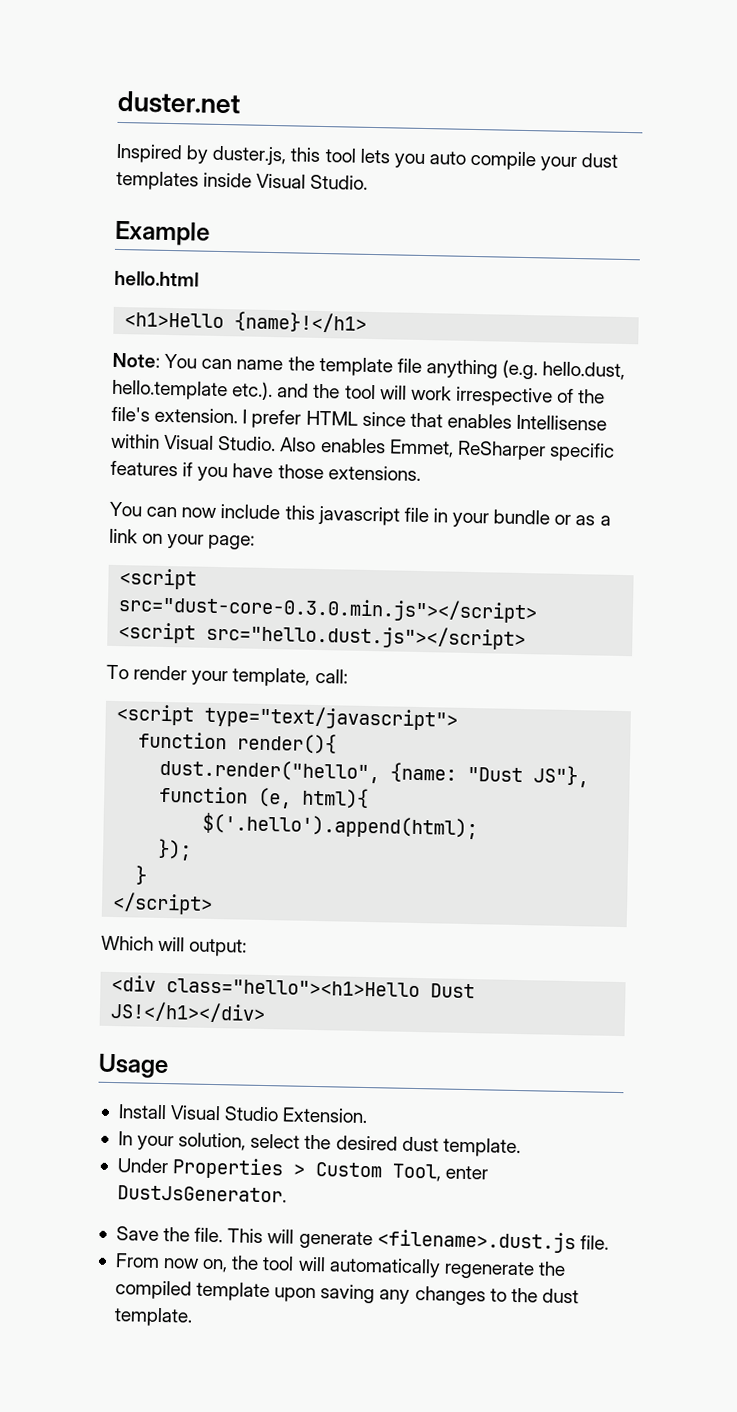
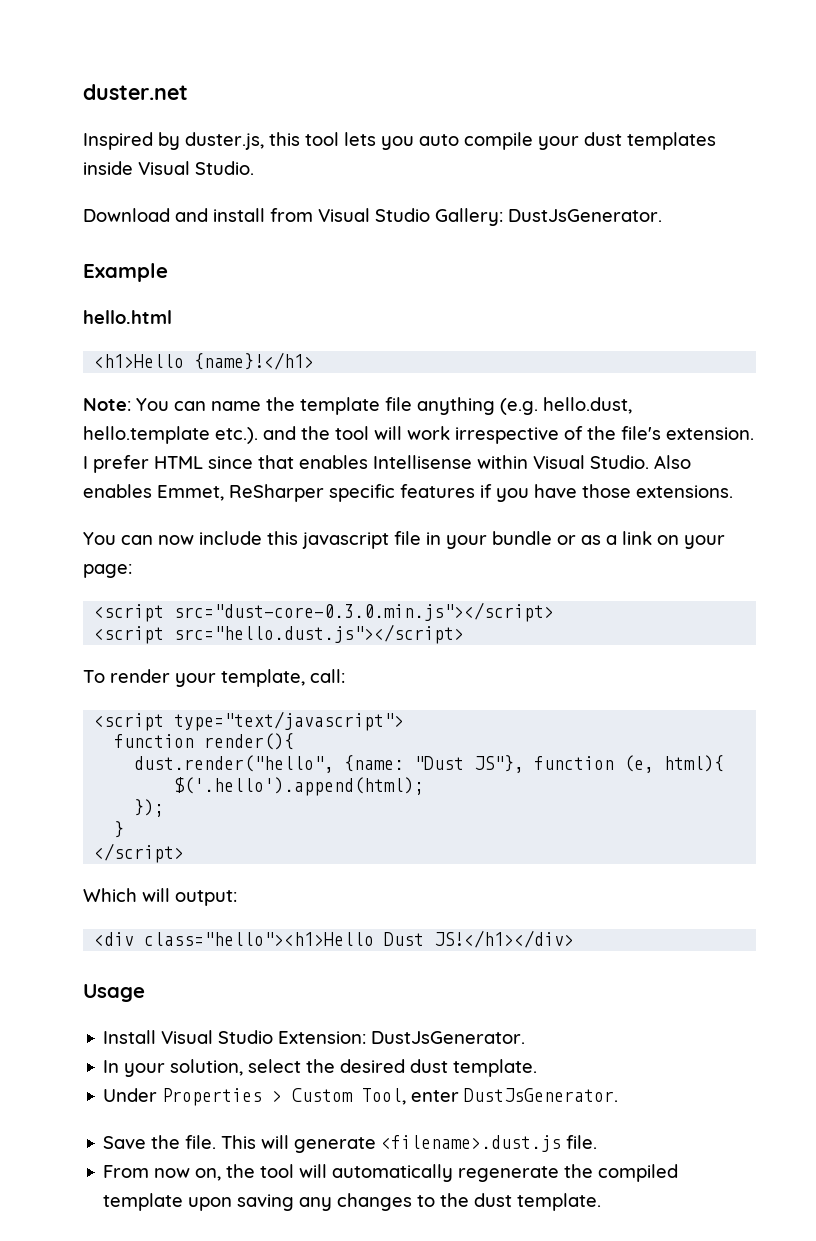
(369, 182) none -> [83,208,662,226] // Download and install from Visual Studio Gallery: DustJsGenerator.
[282,1107,369,1124] Extension. -> [278,1031,526,1044] Extension: DustJsGenerator.

